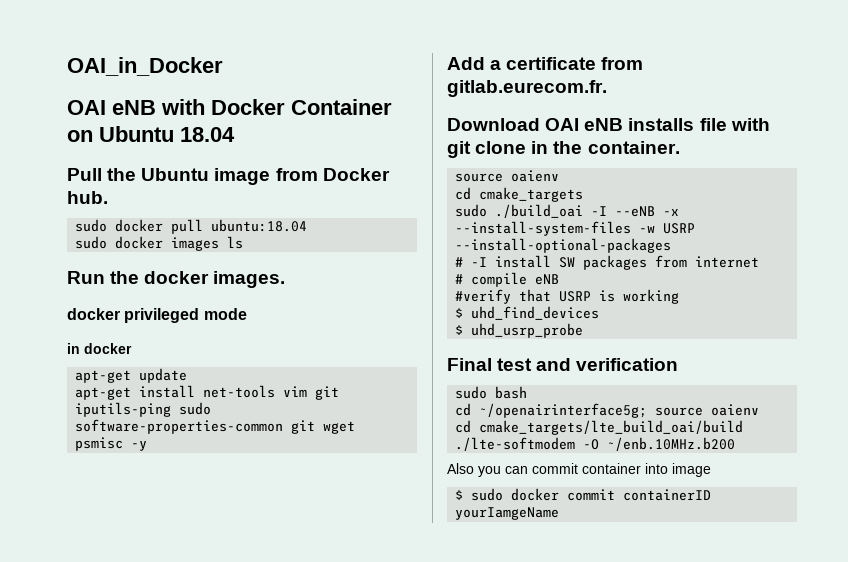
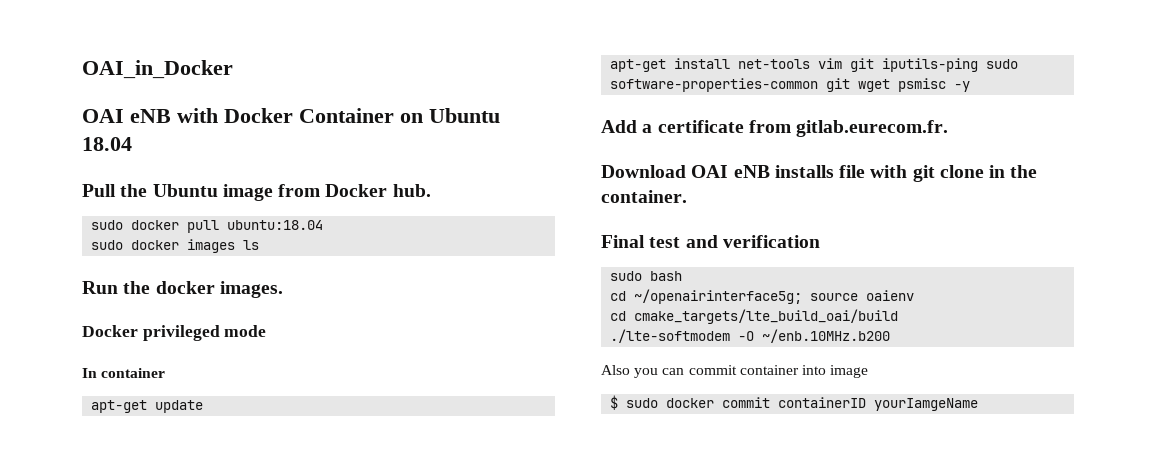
[67,308,120,320] docker -> [82,325,138,337] Docker
[67,343,132,354] in docker -> [82,368,166,378] In container
[455,170,560,182] [455,187,584,202] [455,204,680,218] [455,221,696,236] [455,238,672,253] [455,255,760,270] [455,272,560,287] [455,289,680,304] [455,306,600,320] [455,323,584,338] // source oaienv // cd cmake_targets // sudo ./build_oai -I --eNB -x --install-system-files -w USRP --install-optional-packages // # -I install SW packages from internet // # compile eNB // #verify that USRP is working // $ uhd_find_devices // $ uhd_usrp_probe -> (687, 196) none

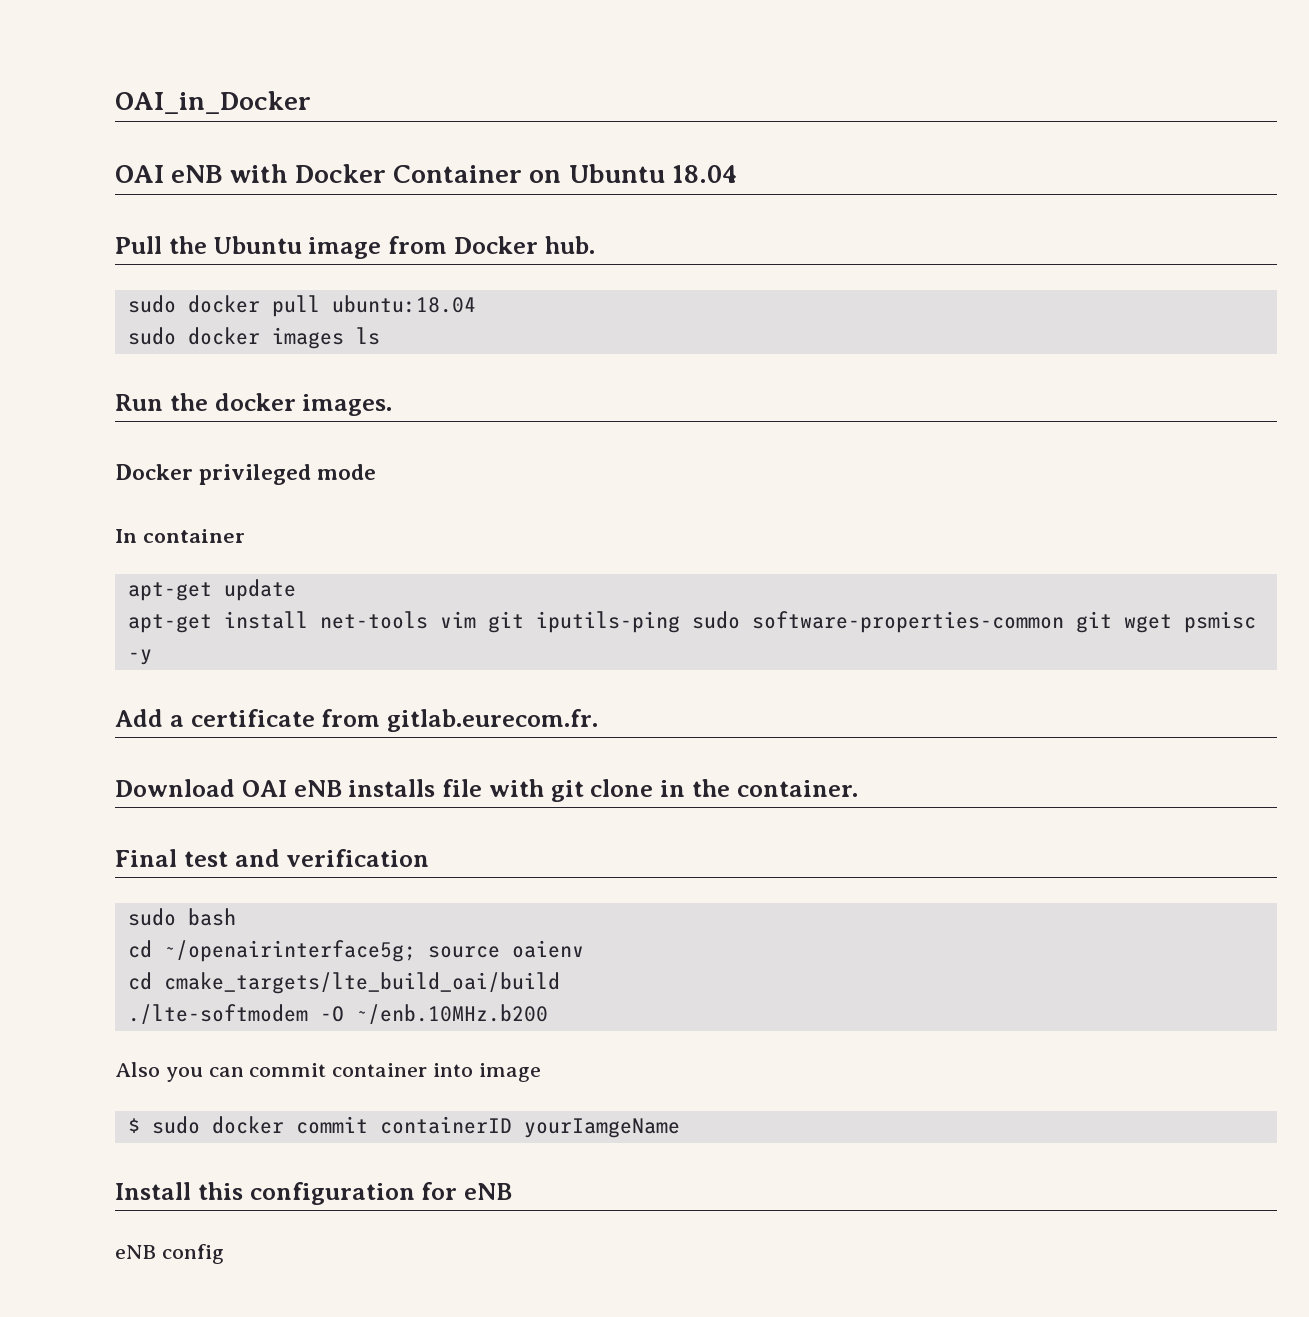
(979, 404) none -> [115,1182,512,1205] [115,1244,224,1264] // Install this configuration for eNB // eNB config

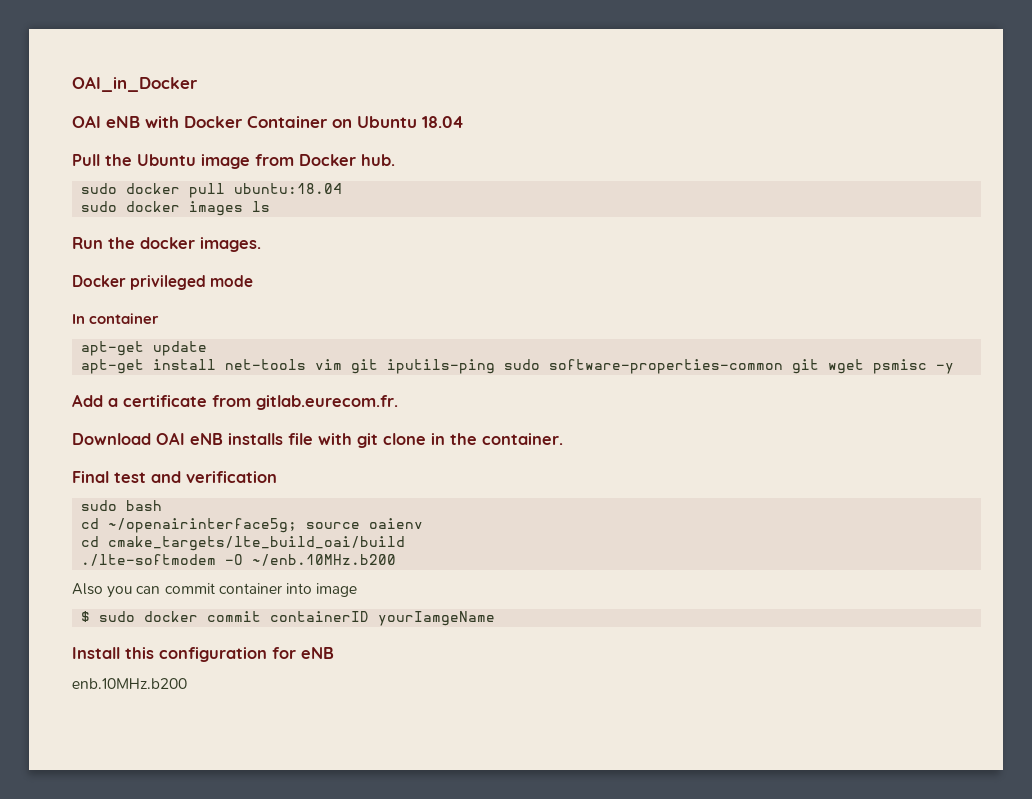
[115,1244,224,1264] eNB config -> [72,678,187,689] enb.10MHz.b200

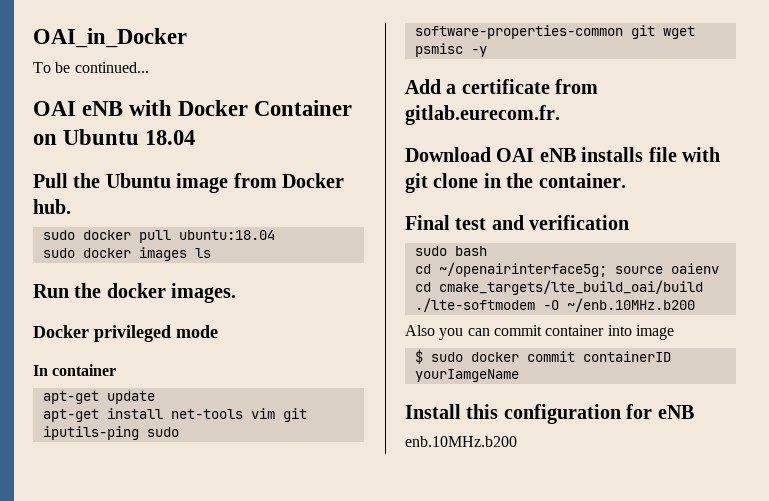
(198, 84) none -> [33,62,149,73] // To be continued...

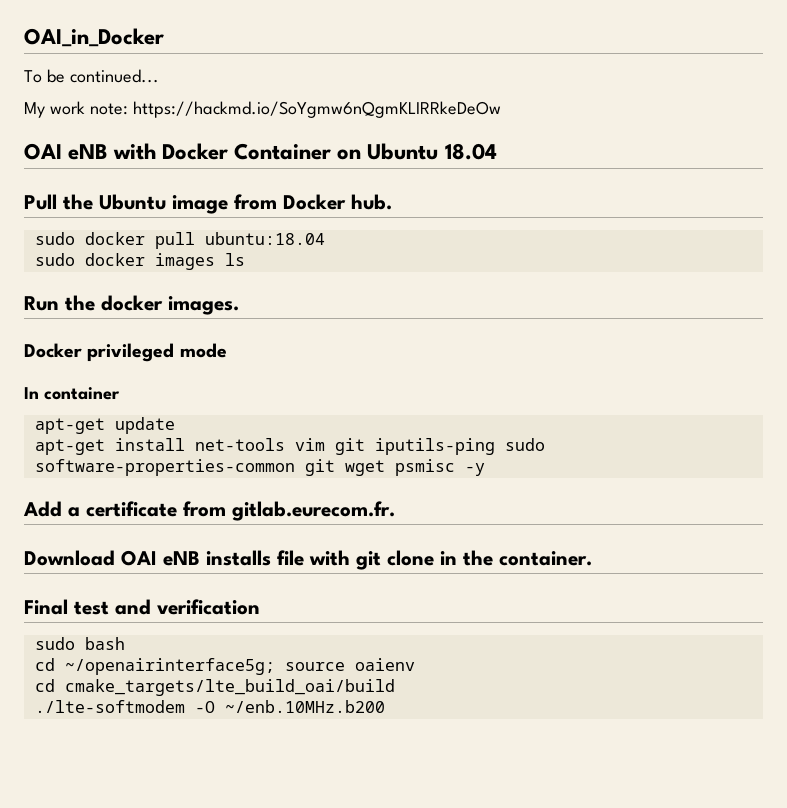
(149, 67) none -> [24,101,501,118] // My work note: https://hackmd.io/SoYgmw6nQgmKLIRRkeDeOw
[405,325,674,340] [414,349,671,364] [414,369,519,382] [405,404,694,424] [405,436,517,447] // Also you can commit container into image // $ sudo docker commit containerID yourIamgeName // Install this configuration for eNB // enb.10MHz.b200 -> (385, 706) none

